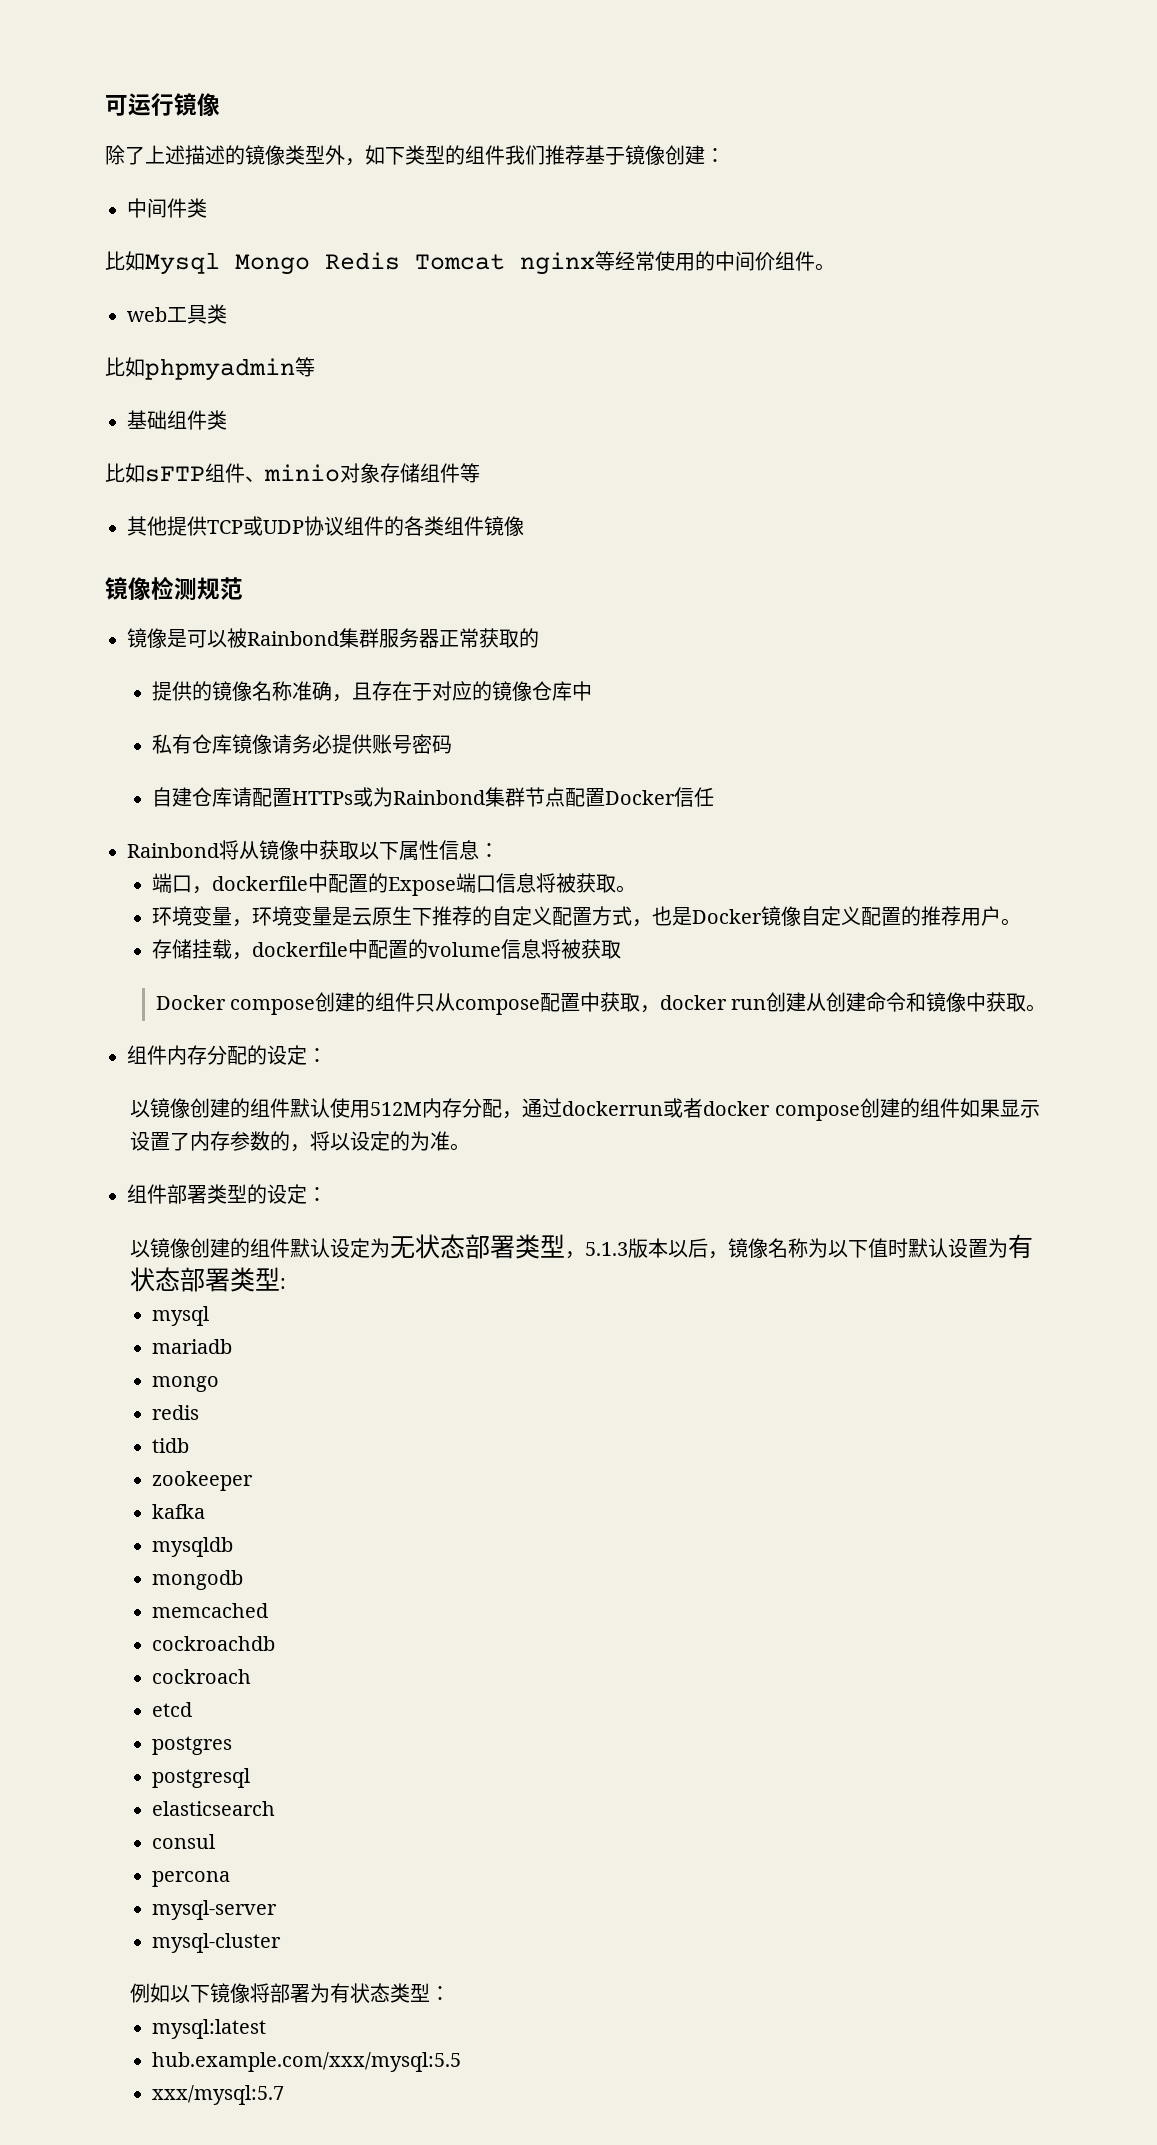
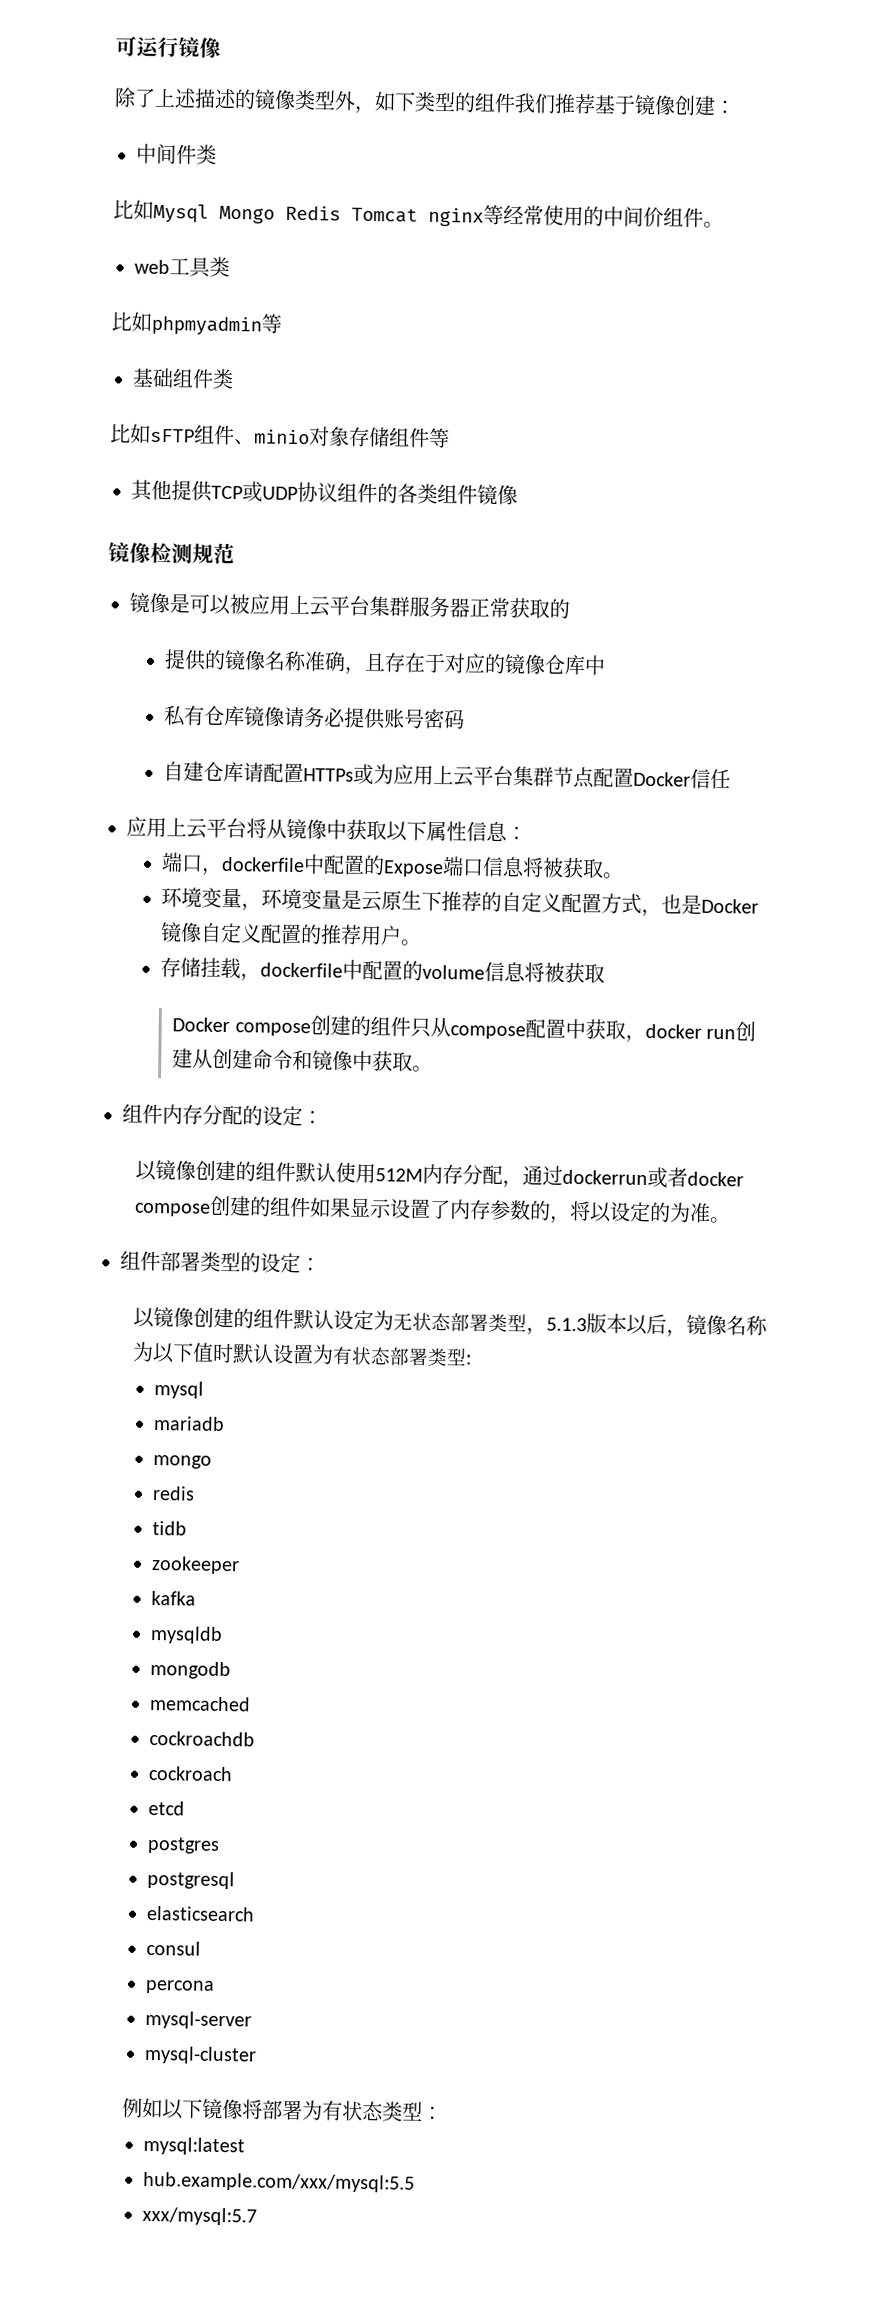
[247,631,339,646] Rainbond -> [249,594,370,617] 应用上云平台
[393,790,486,805] Rainbond -> [392,764,514,787] 应用上云平台
[127,843,219,858] Rainbond -> [126,816,247,839] 应用上云平台

